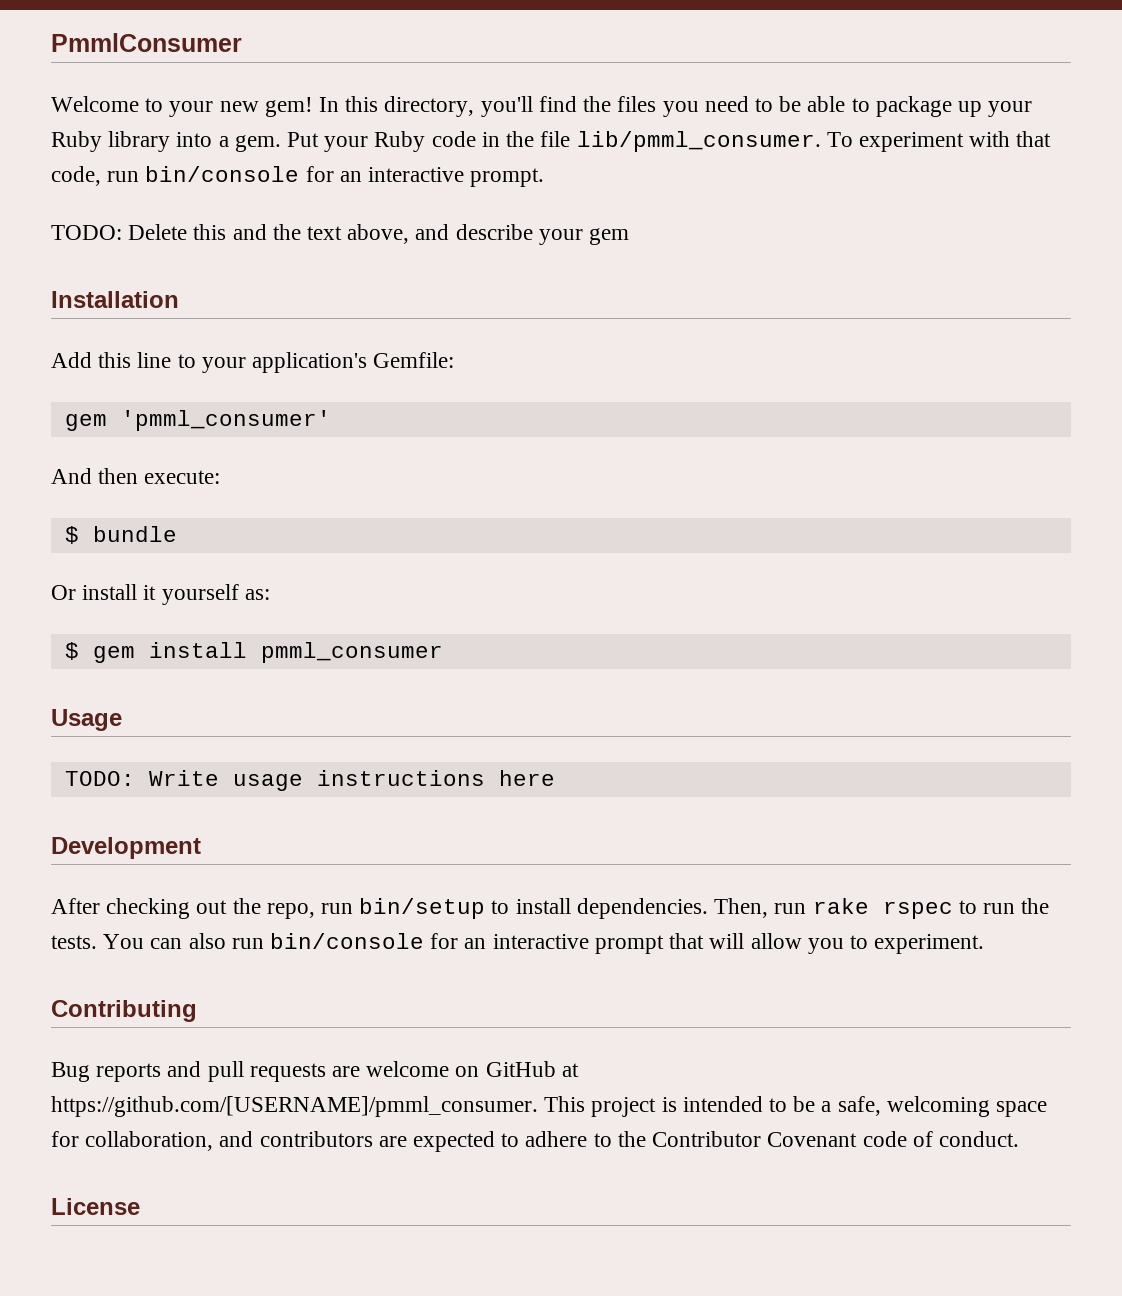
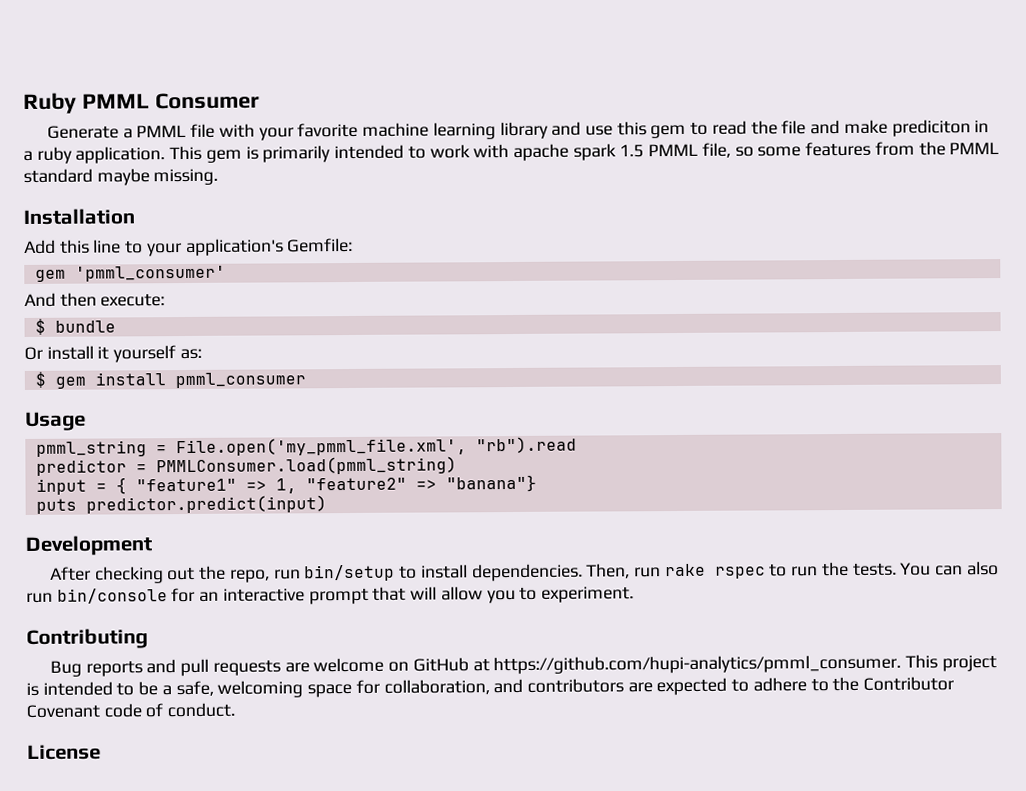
[51,33,242,52] [51,96,1033,117] [51,131,1052,152] [51,166,545,187] [51,224,630,245] PmmlConsumer // Welcome to your new gem! In this directory, you'll find the files you need to be able to package up your Ruby library into a gem. Put your Ruby code in the file lib/pmml_consumer. To experiment with that code, run bin/console for an interactive prompt. // TODO: Delete this and the text above, and describe your gem -> [23,92,260,114] [47,119,990,141] [23,141,1000,164] [23,168,219,186] Ruby PMML Consumer // Generate a PMML file with your favorite machine learning library and use this gem to read the file and make prediciton in a ruby application. This gem is primarily intended to work with apache spark 1.5 PMML file, so some features from the PMML standard maybe missing.
[64,770,555,791] TODO: Write usage instructions here -> [35,436,577,457] [35,456,457,476] [35,474,537,495] [35,495,327,514] pmml_string = File.open('my_pmml_file.xml', "rb").read // predictor = PMMLConsumer.load(pmml_string) // input = { "feature1" => 1, "feature2" => "banana"} // puts predictor.predict(input)
[51,1096,538,1117] https://github.com/[USERNAME]/pmml_consumer. -> [493,654,902,675] https://github.com/hupi-analytics/pmml_consumer.

